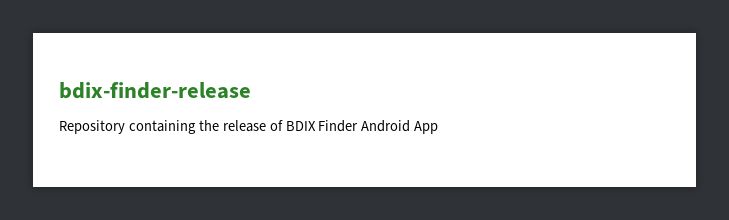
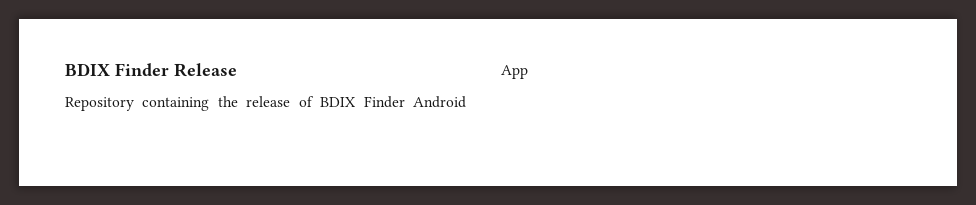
[59,82,251,99] bdix-finder-release -> [65,63,237,77] BDIX Finder Release

